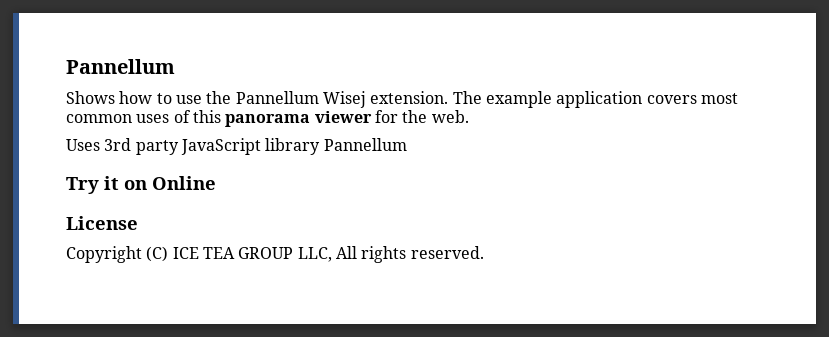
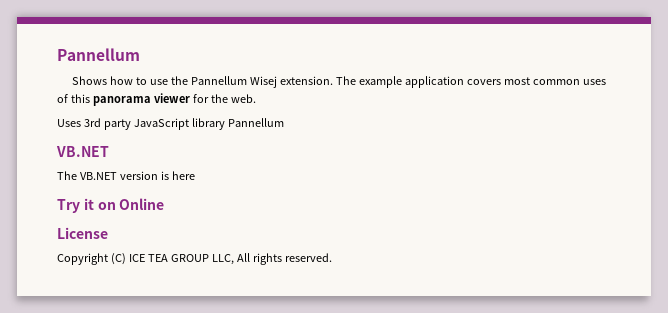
(407, 144) none -> [56,146,109,157] [57,171,195,180] // VB.NET // The VB.NET version is here

